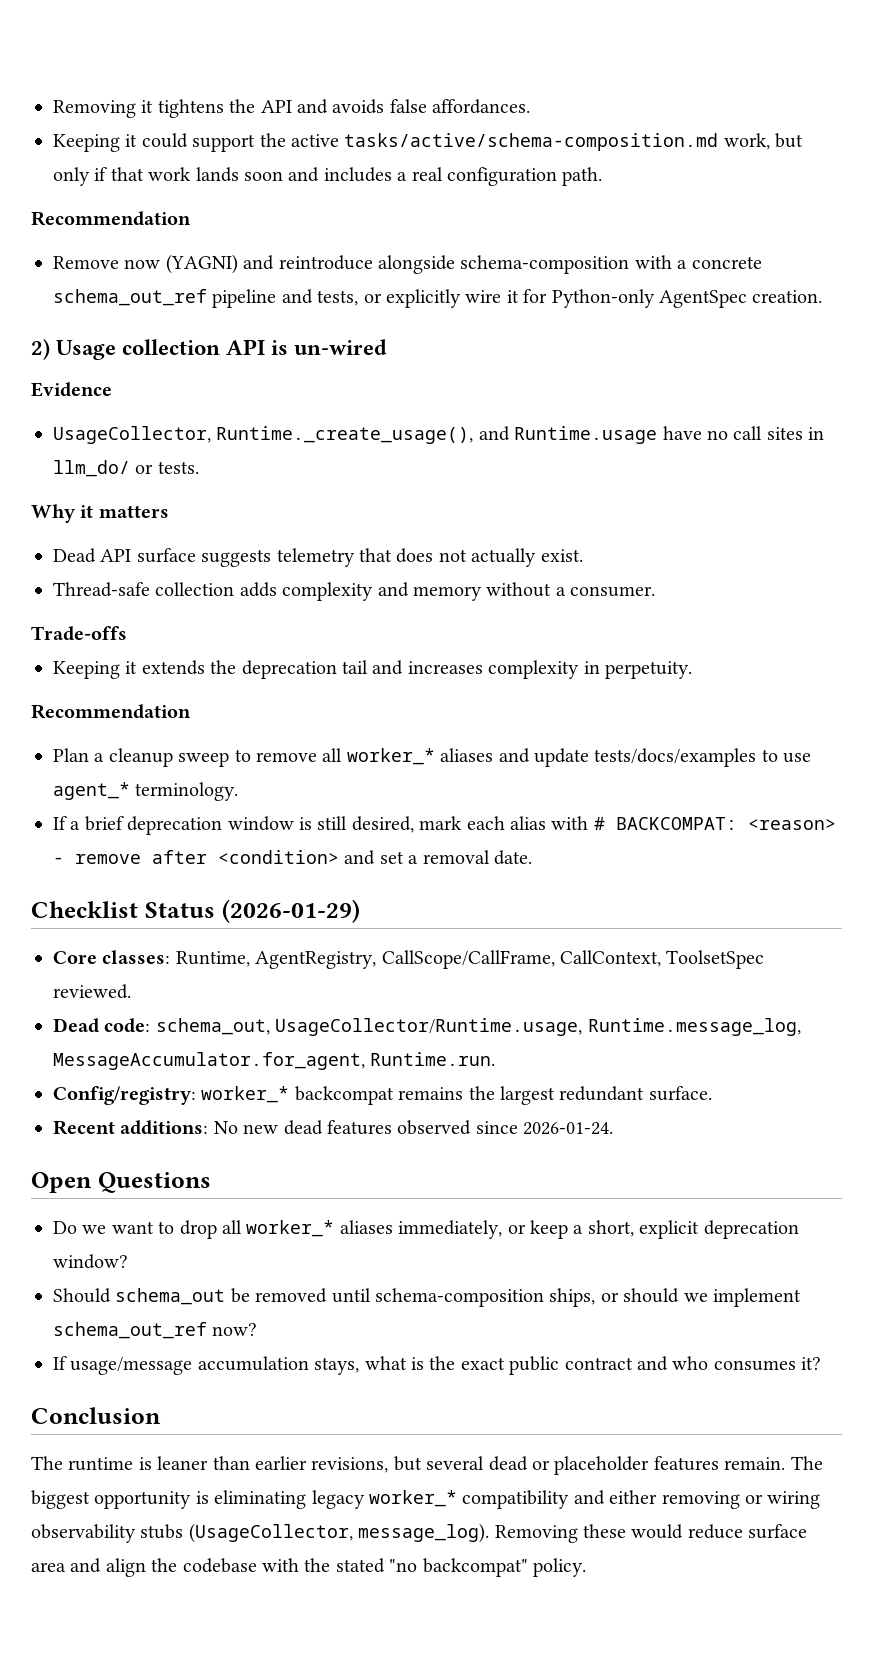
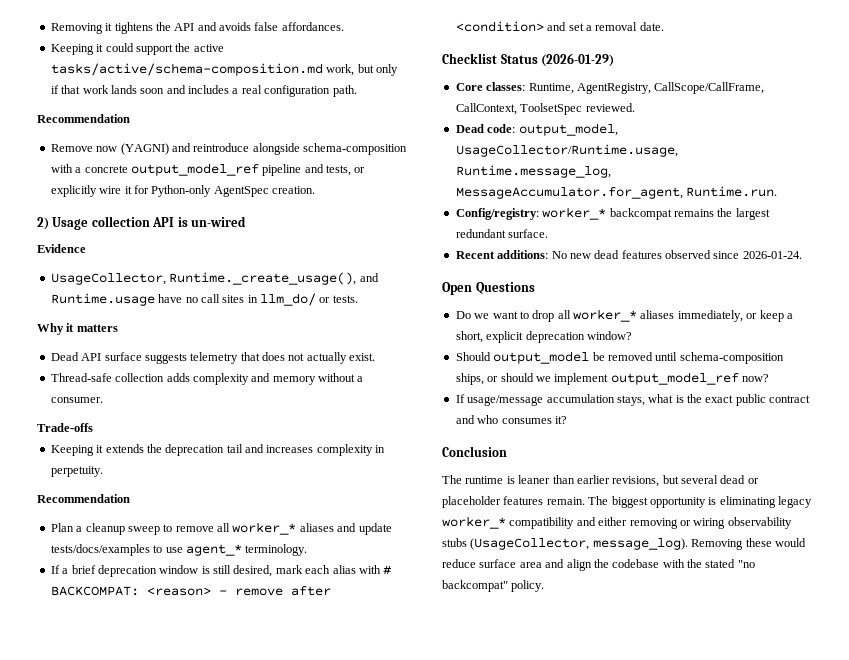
[53,289,207,306] schema_out_ref -> [130,163,259,176] output_model_ref
[155,1018,270,1035] schema_out, -> [518,123,618,136] output_model,
[115,1288,226,1305] schema_out -> [493,351,590,364] output_model
[53,1322,207,1339] schema_out_ref -> [610,372,739,385] output_model_ref

